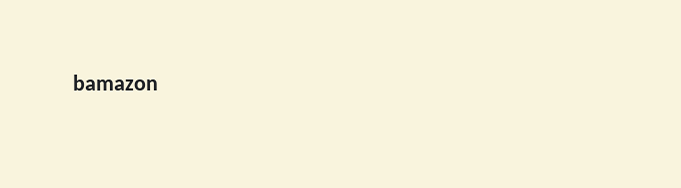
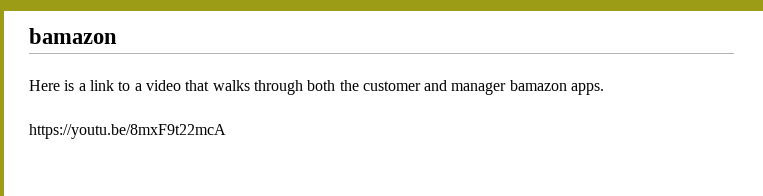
[72,74,158,91] bamazon -> [29,28,117,44] [29,80,605,95] [29,124,226,139] bamazon // Here is a link to a video that walks through both the customer and manager bamazon apps. // https://youtu.be/8mxF9t22mcA

